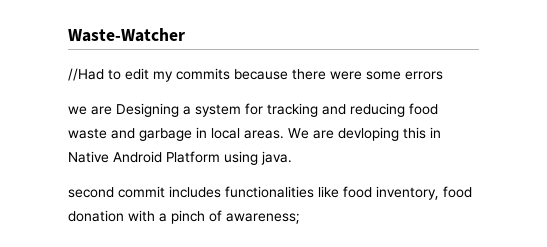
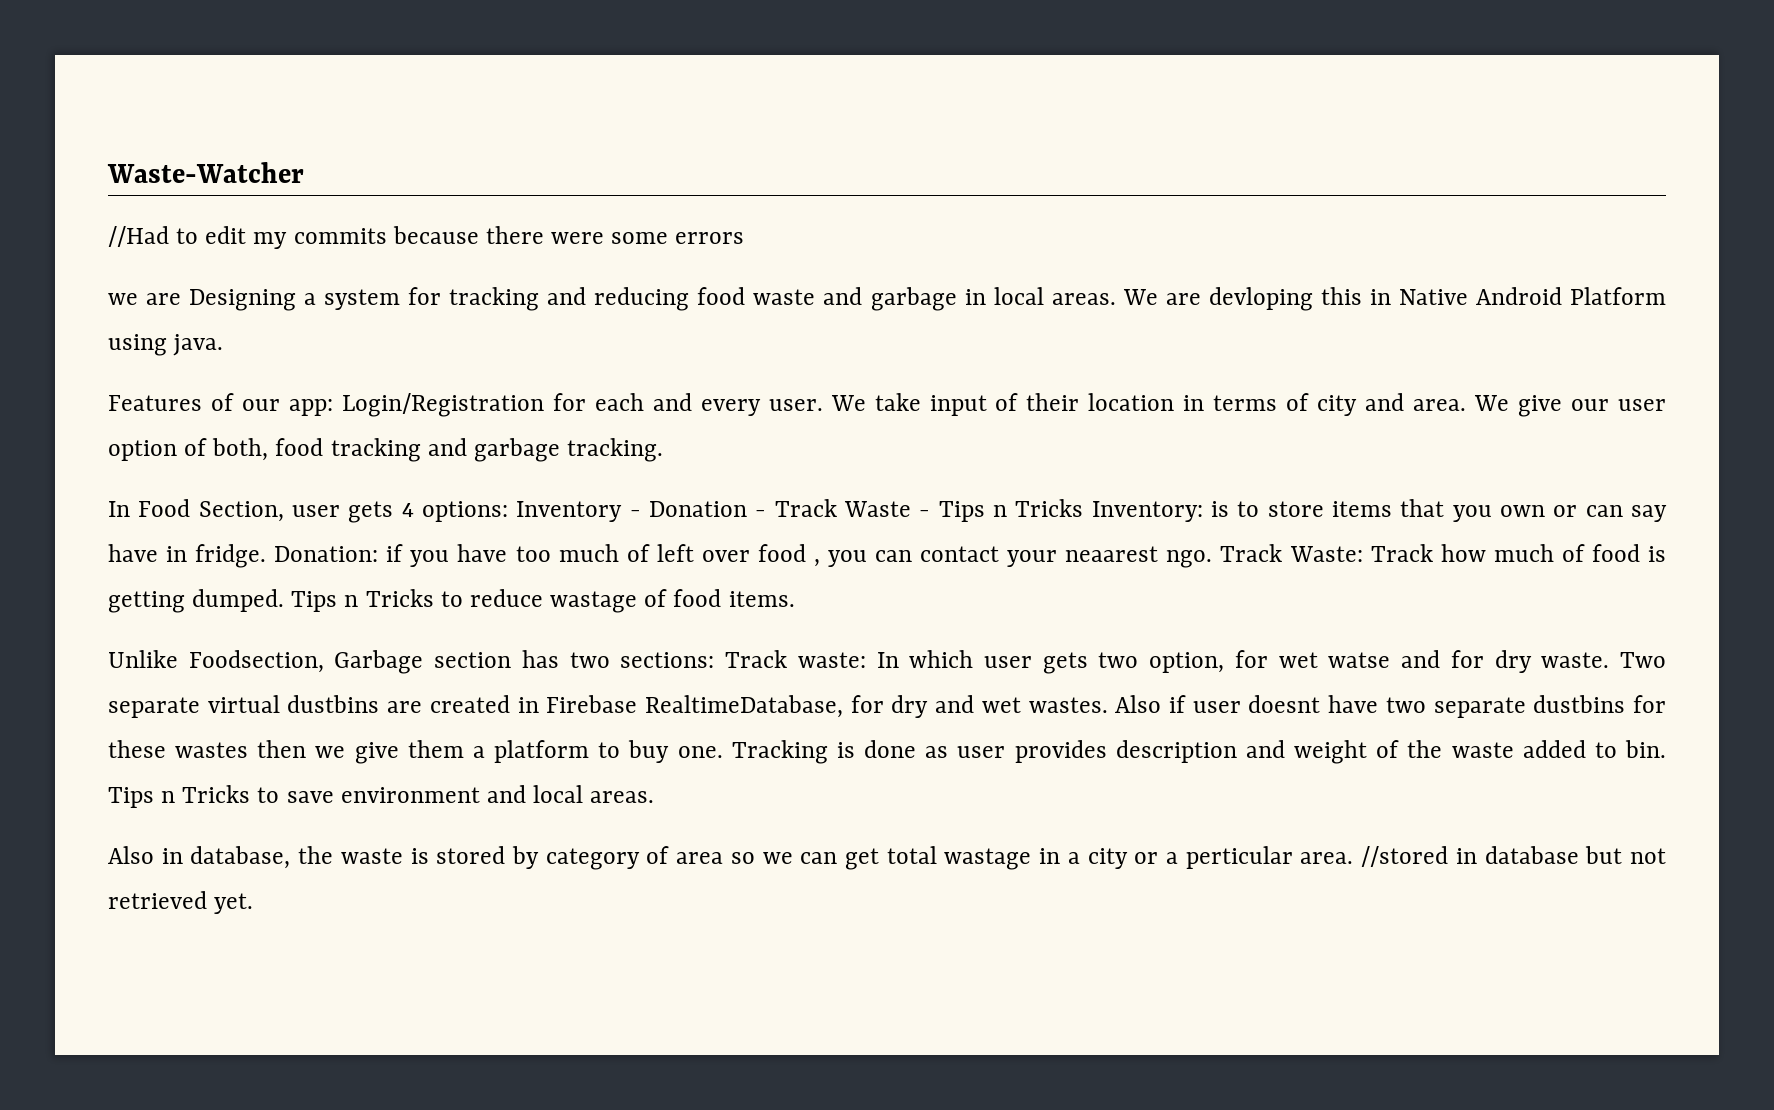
[68,186,472,200] [68,210,300,224] second commit includes functionalities like food inventory, food donation with a pinch of awareness; -> [108,393,1667,417] [108,438,664,462] [108,499,1667,523] [108,544,1667,568] [108,589,795,613] [108,650,1667,674] [108,695,1667,718] [108,740,1667,764] [108,785,655,808] [108,846,1666,870] [108,891,254,914] Features of our app: Login/Registration for each and every user. We take input of their location in terms of city and area. We give our user option of both, food tracking and garbage tracking. // In Food Section, user gets 4 options: Inventory - Donation - Track Waste - Tips n Tricks Inventory: is to store items that you own or can say have in fridge. Donation: if you have too much of left over food , you can contact your neaarest ngo. Track Waste: Track how much of food is getting dumped. Tips n Tricks to reduce wastage of food items. // Unlike Foodsection, Garbage section has two sections: Track waste: In which user gets two option, for wet watse and for dry waste. Two separate virtual dustbins are created in Firebase RealtimeDatabase, for dry and wet wastes. Also if user doesnt have two separate dustbins for these wastes then we give them a platform to buy one. Tracking is done as user provides description and weight of the waste added to bin. Tips n Tricks to save environment and local areas. // Also in database, the waste is stored by category of area so we can get total wastage in a city or a perticular area. //stored in database but not retrieved yet.

